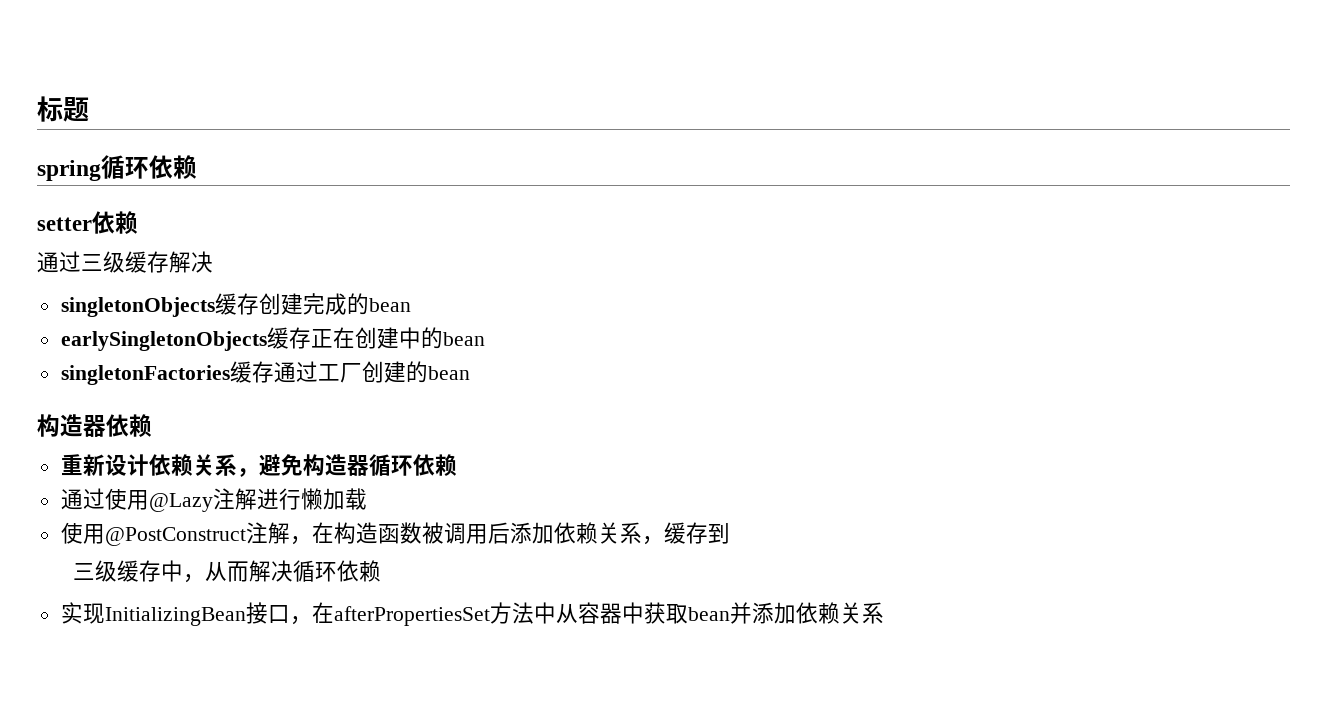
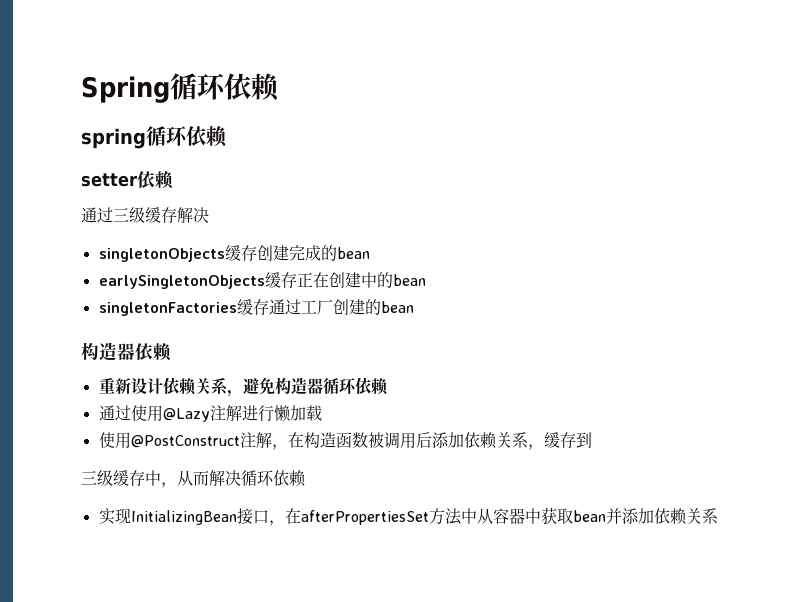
[37,96,89,122] 标题 -> [81,73,280,103] Spring循环依赖

